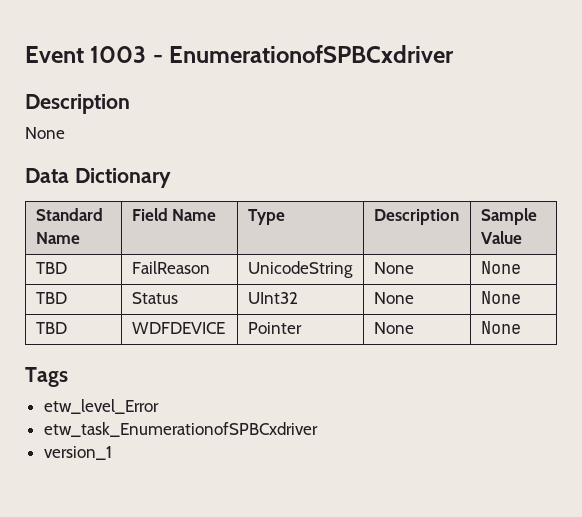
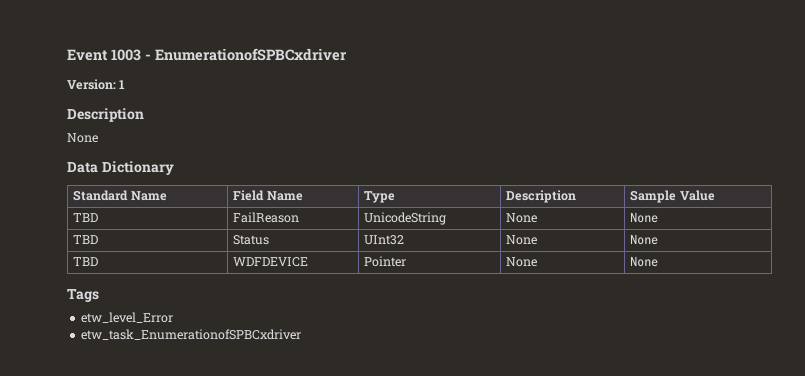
(455, 54) none -> [67,79,126,90] // Version: 1
[43,446,112,460] // version_1 -> (301, 334) none

